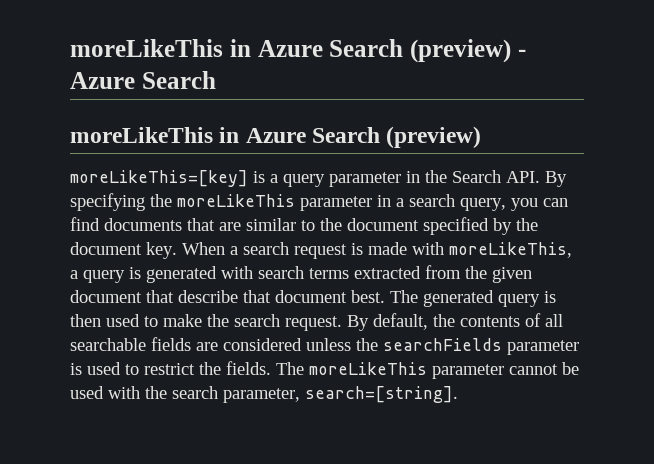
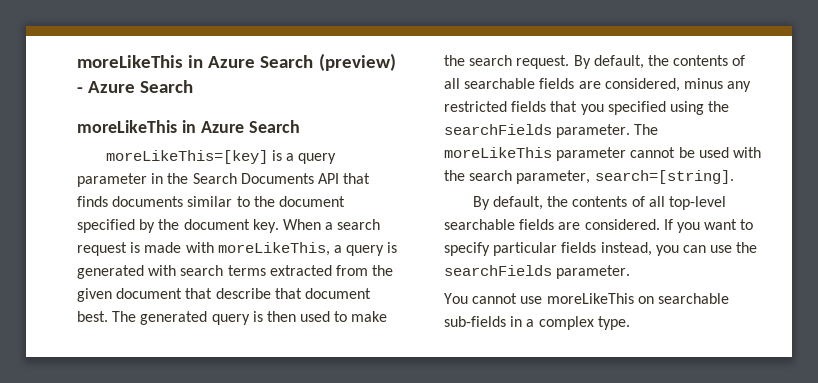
[386,126,482,148] (preview) -> (300, 126) none
[506,171,567,187] [70,193,568,211] [70,217,241,231] API. By specifying the moreLikeThis parameter in a search query, you can find documents that are -> [240,173,371,184] [77,196,184,207] Documents API that finds documents
[223,338,579,355] [70,361,271,375] considered unless the searchFields parameter is used to restrict the fields. -> [604,78,752,92] [444,101,730,115] [444,124,631,138] considered, minus any restricted fields that you specified using the searchFields parameter.
(458, 394) none -> [472,196,726,210] [444,219,754,233] [444,242,758,256] [444,265,631,279] [444,293,729,304] [444,316,630,330] // By default, the contents of all top-level searchable fields are considered. If you want to specify particular fields instead, you can use the searchFields parameter. // You cannot use moreLikeThis on searchable sub-fields in a complex type.

